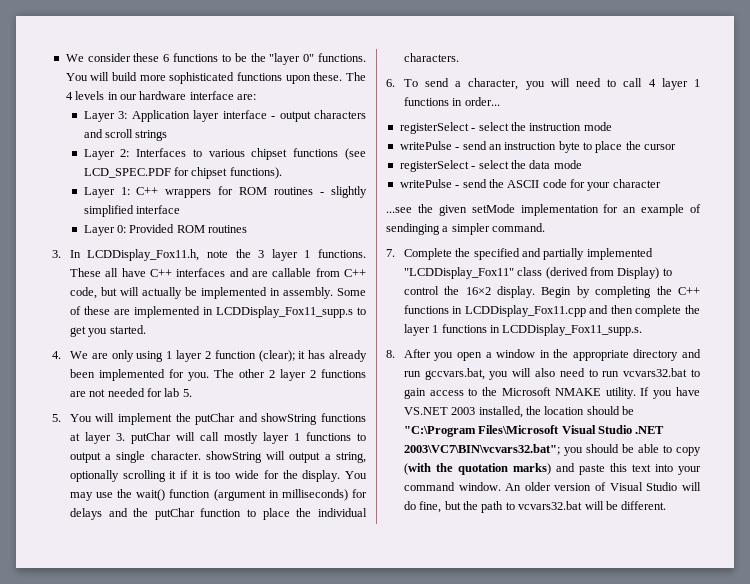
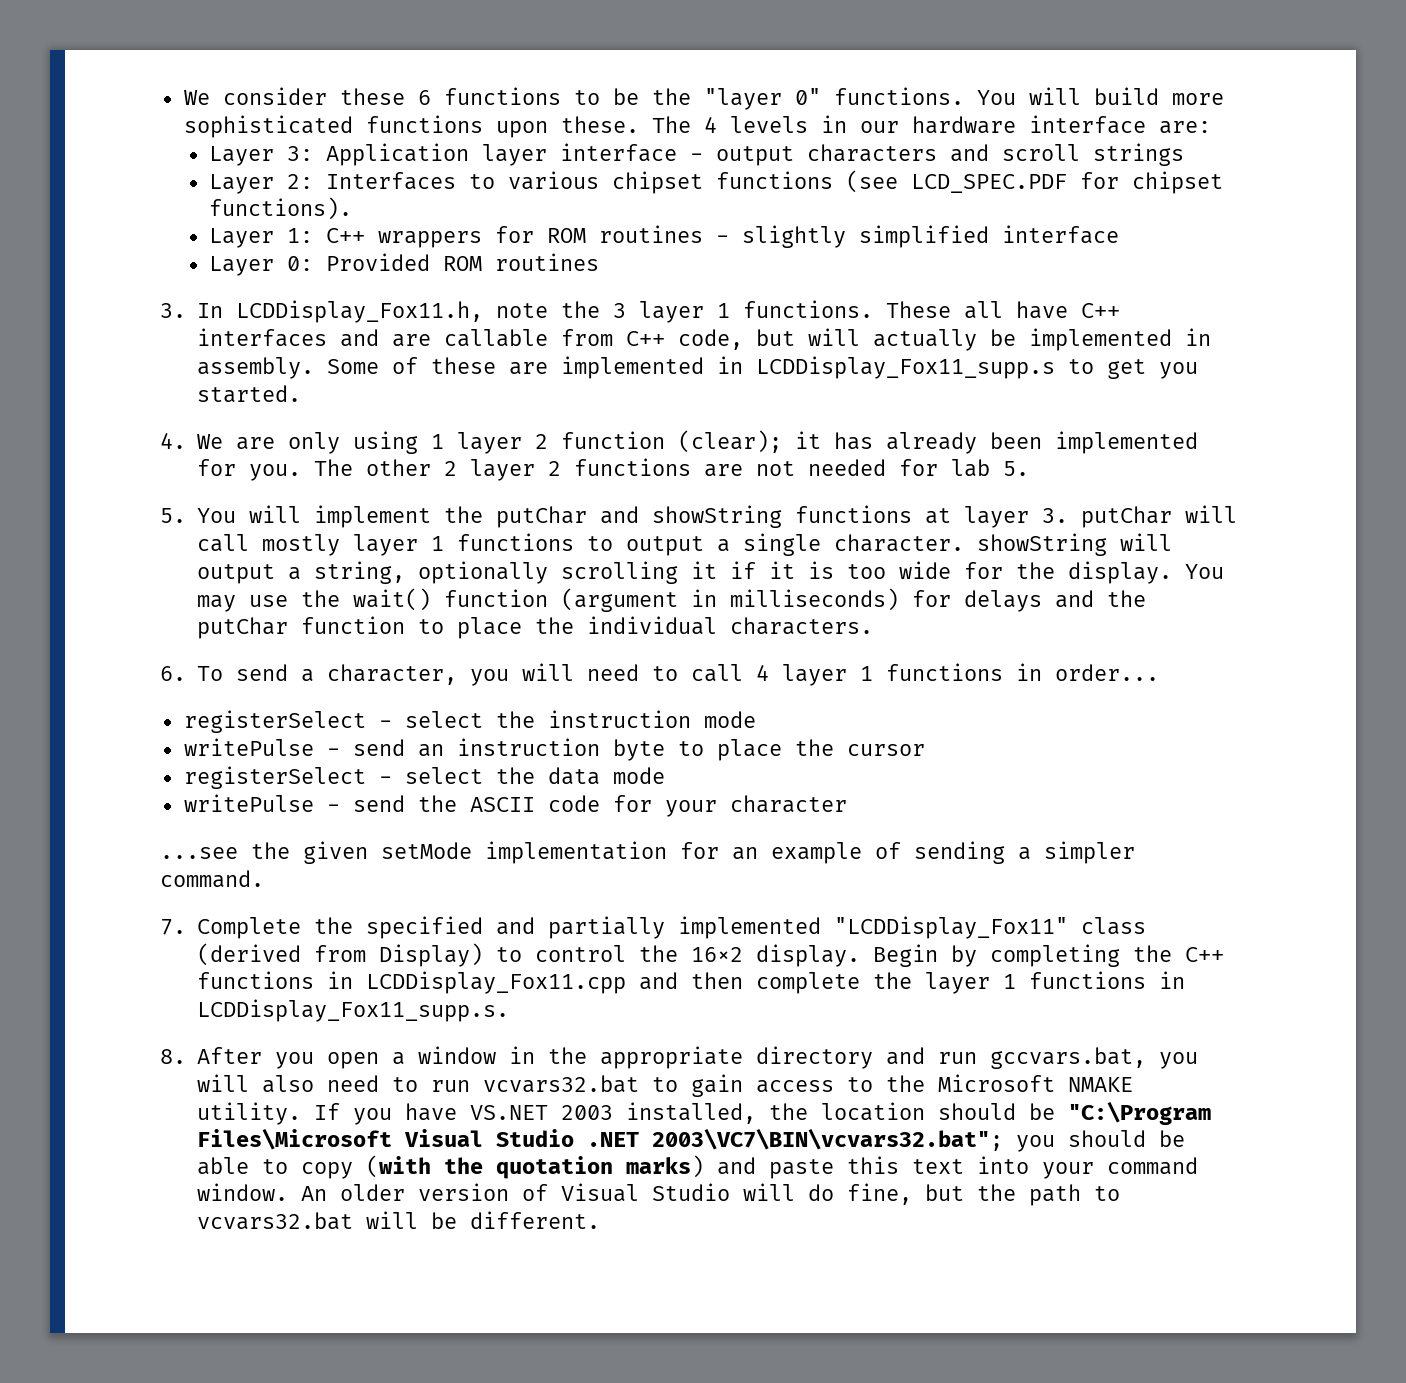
[386,223,440,235] sendinging -> [914,841,1005,864] sending

